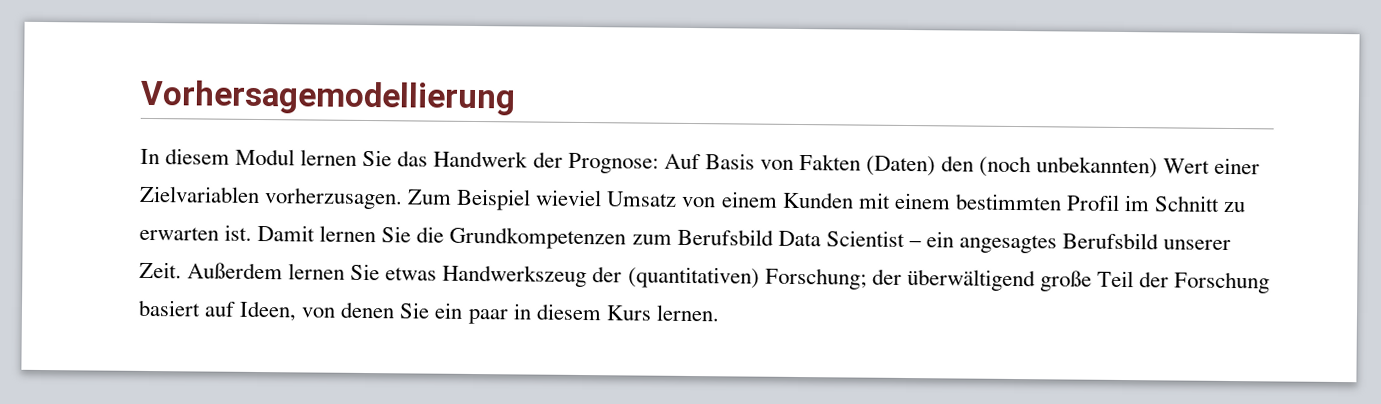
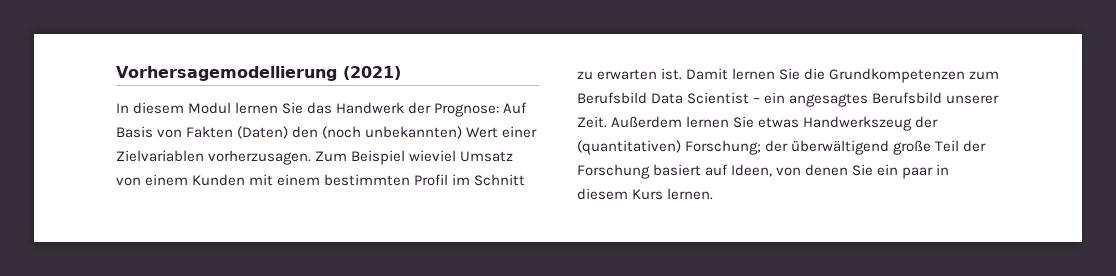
(516, 97) none -> [342,66,401,80] (2021)

